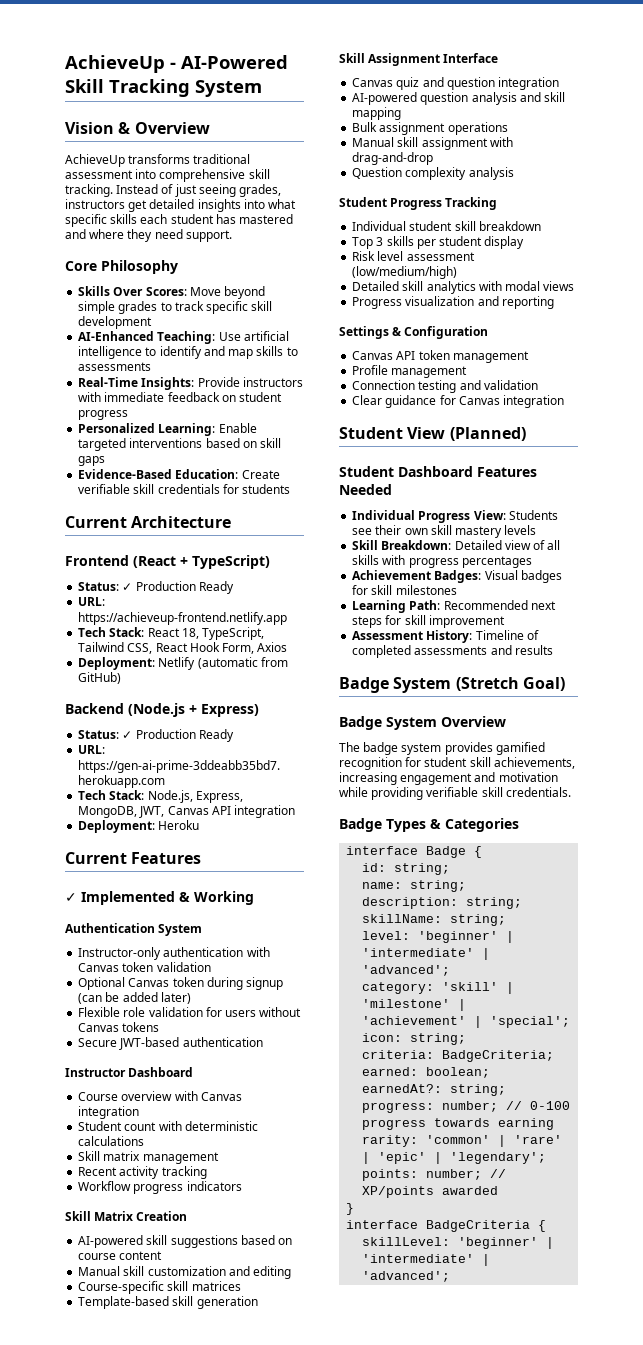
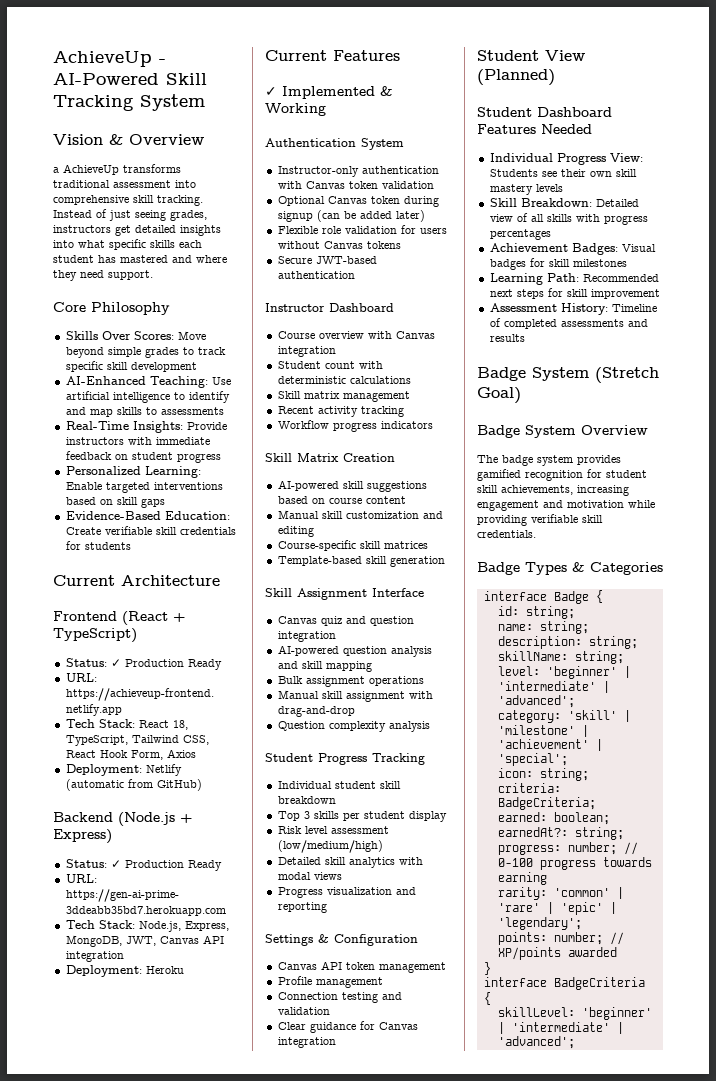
(210, 128) none -> [53,167,59,173] a

